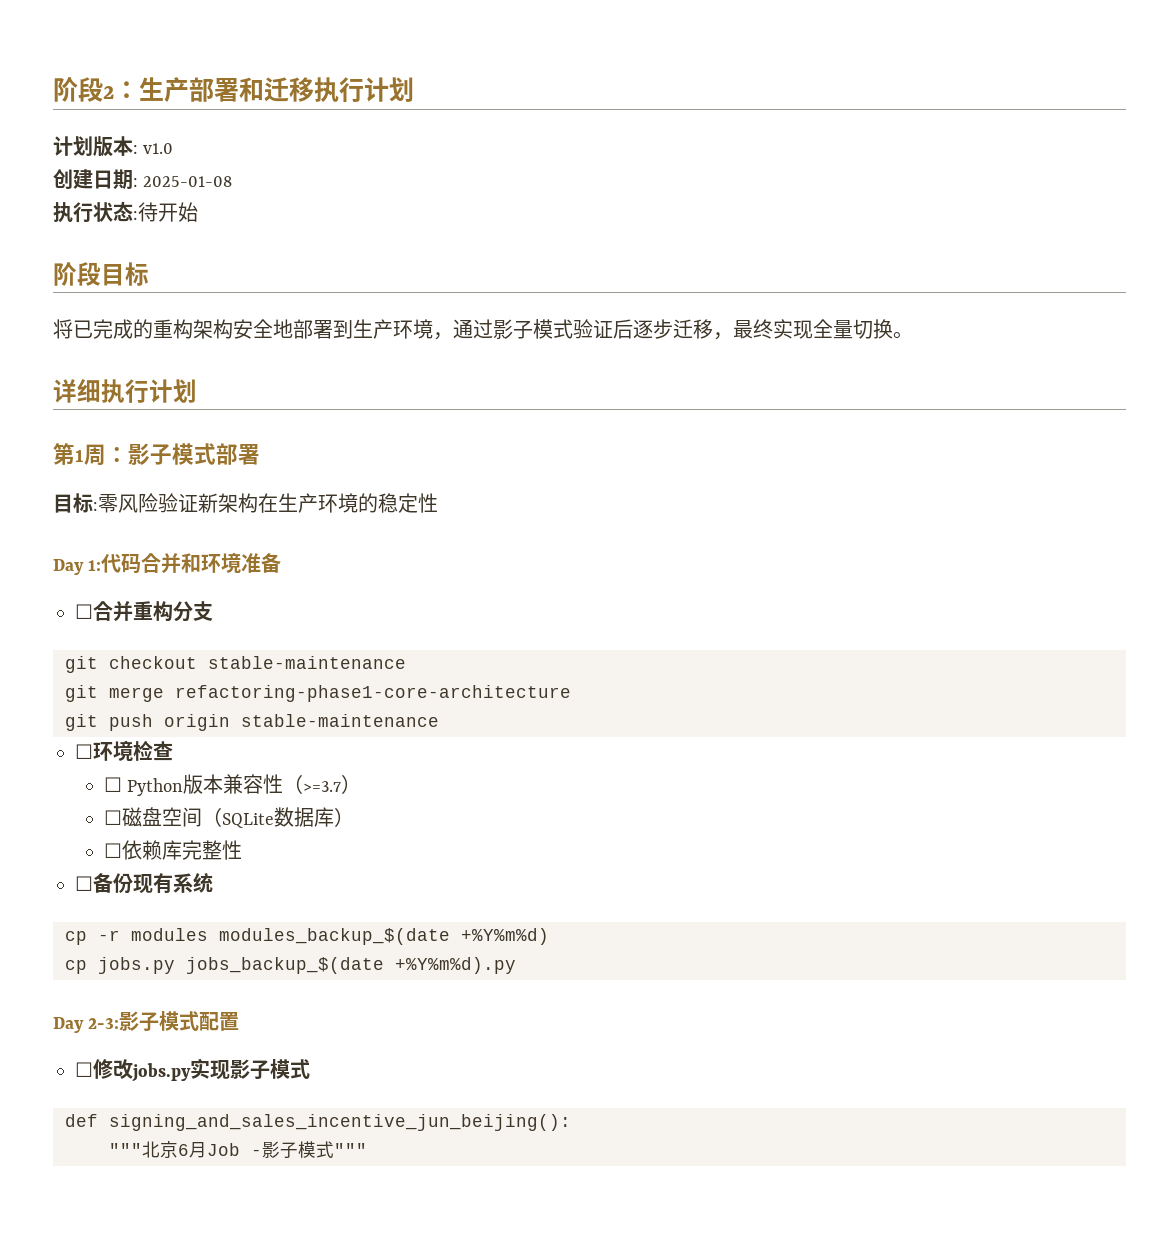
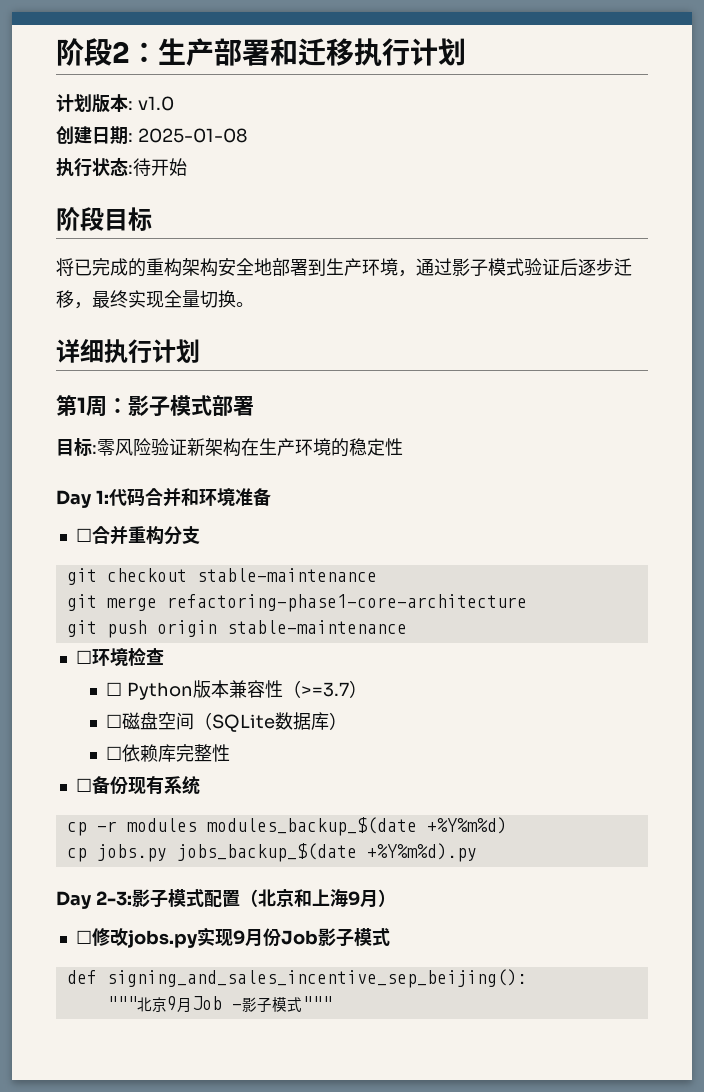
(240, 1021) none -> [239,889,396,908] （北京和上海9月）
(230, 1070) none -> [232,928,318,947] 9月份Job
[109,1114,571,1131] signing_and_sales_incentive_jun_beijing(): -> [106,969,527,988] signing_and_sales_incentive_sep_beijing():
[178,1144,189,1156] 6 -> [166,996,177,1011] 9

